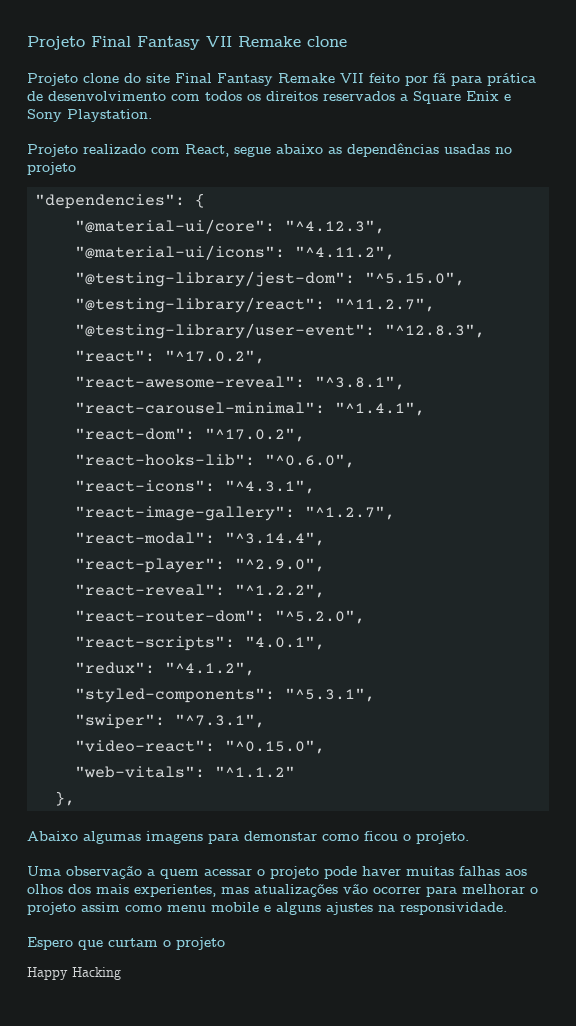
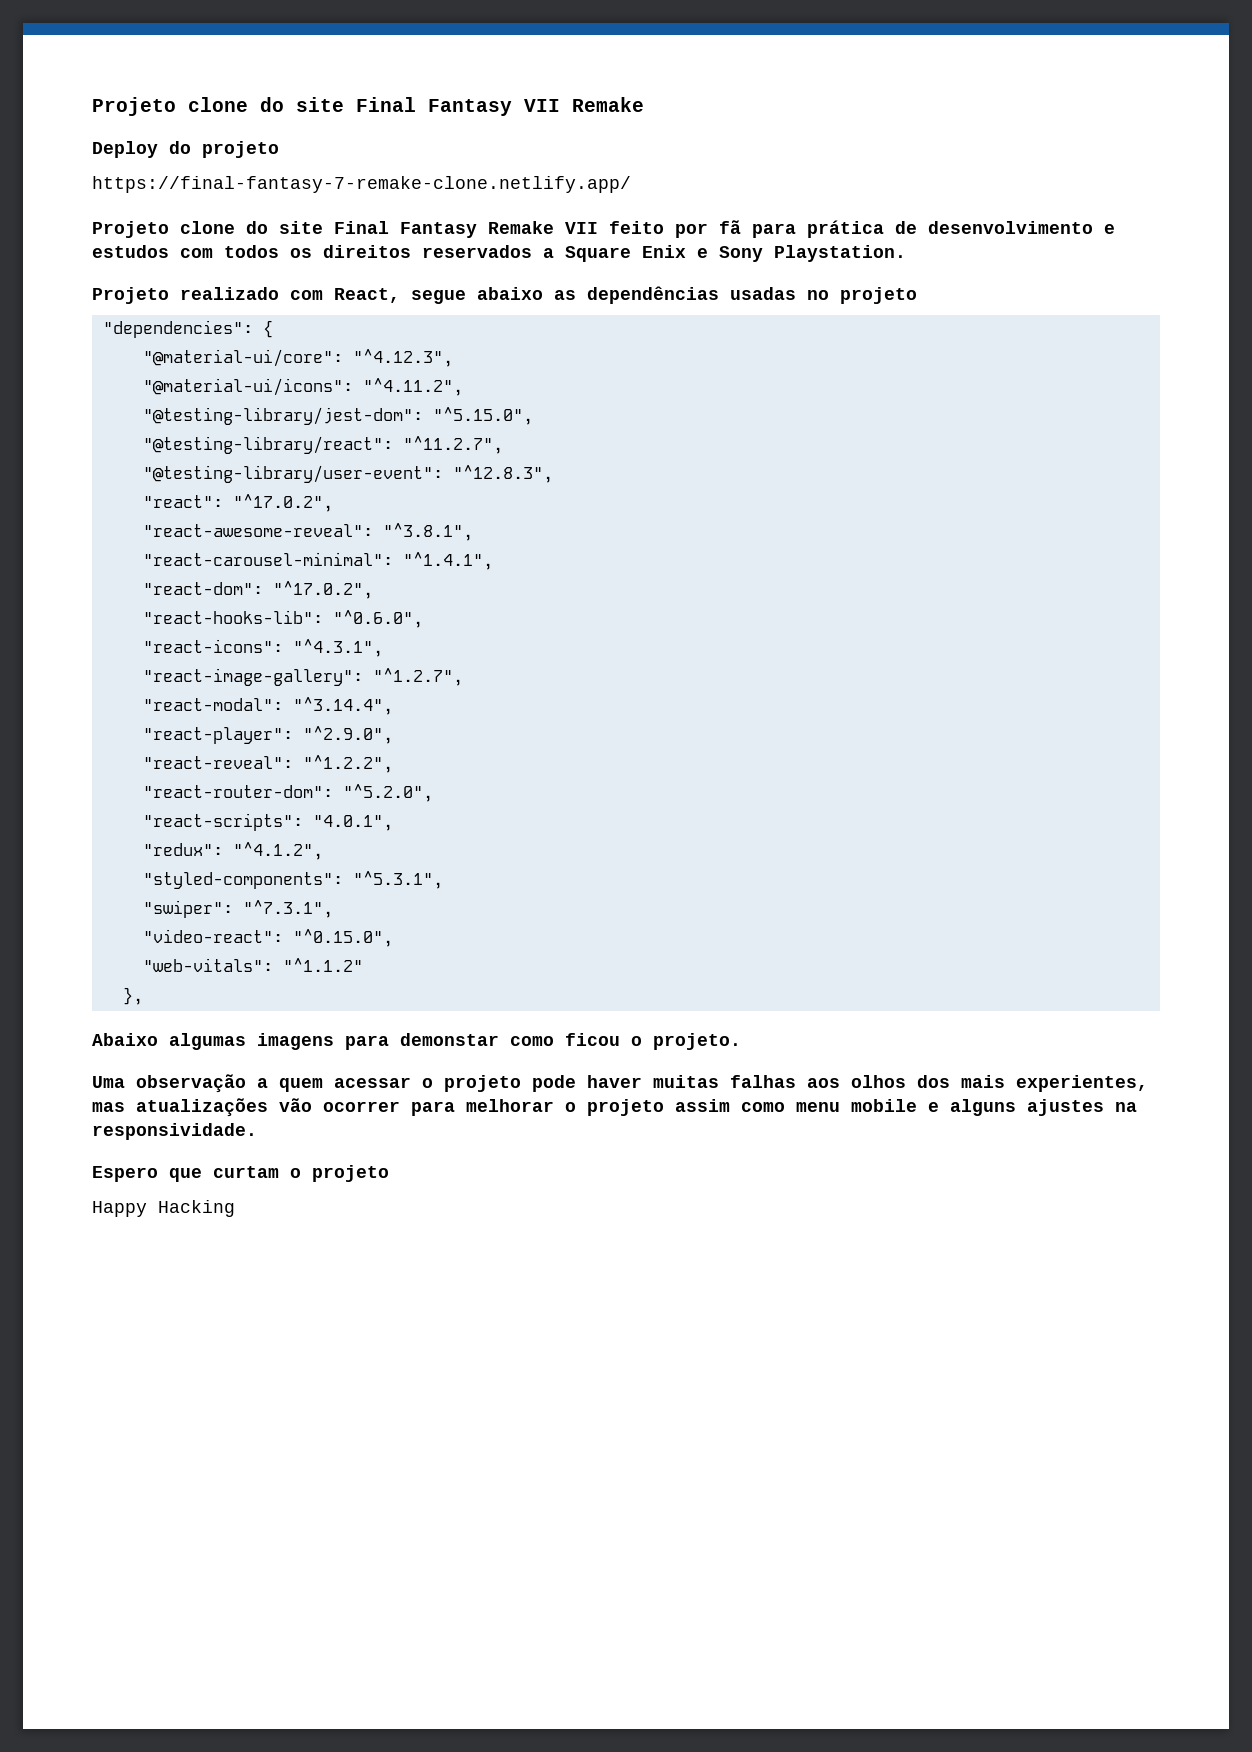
[27,36,85,50] Projeto -> [92,97,344,116] Projeto clone do site
[307,36,347,47] clone -> [92,141,279,158] [92,176,631,193] // Deploy do projeto // https://final-fantasy-7-remake-clone.netlify.app/
(166, 96) none -> [1104,224,1115,234] [92,245,169,258] e estudos

